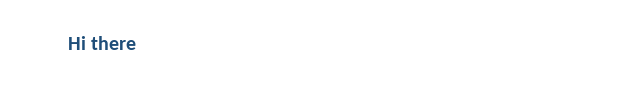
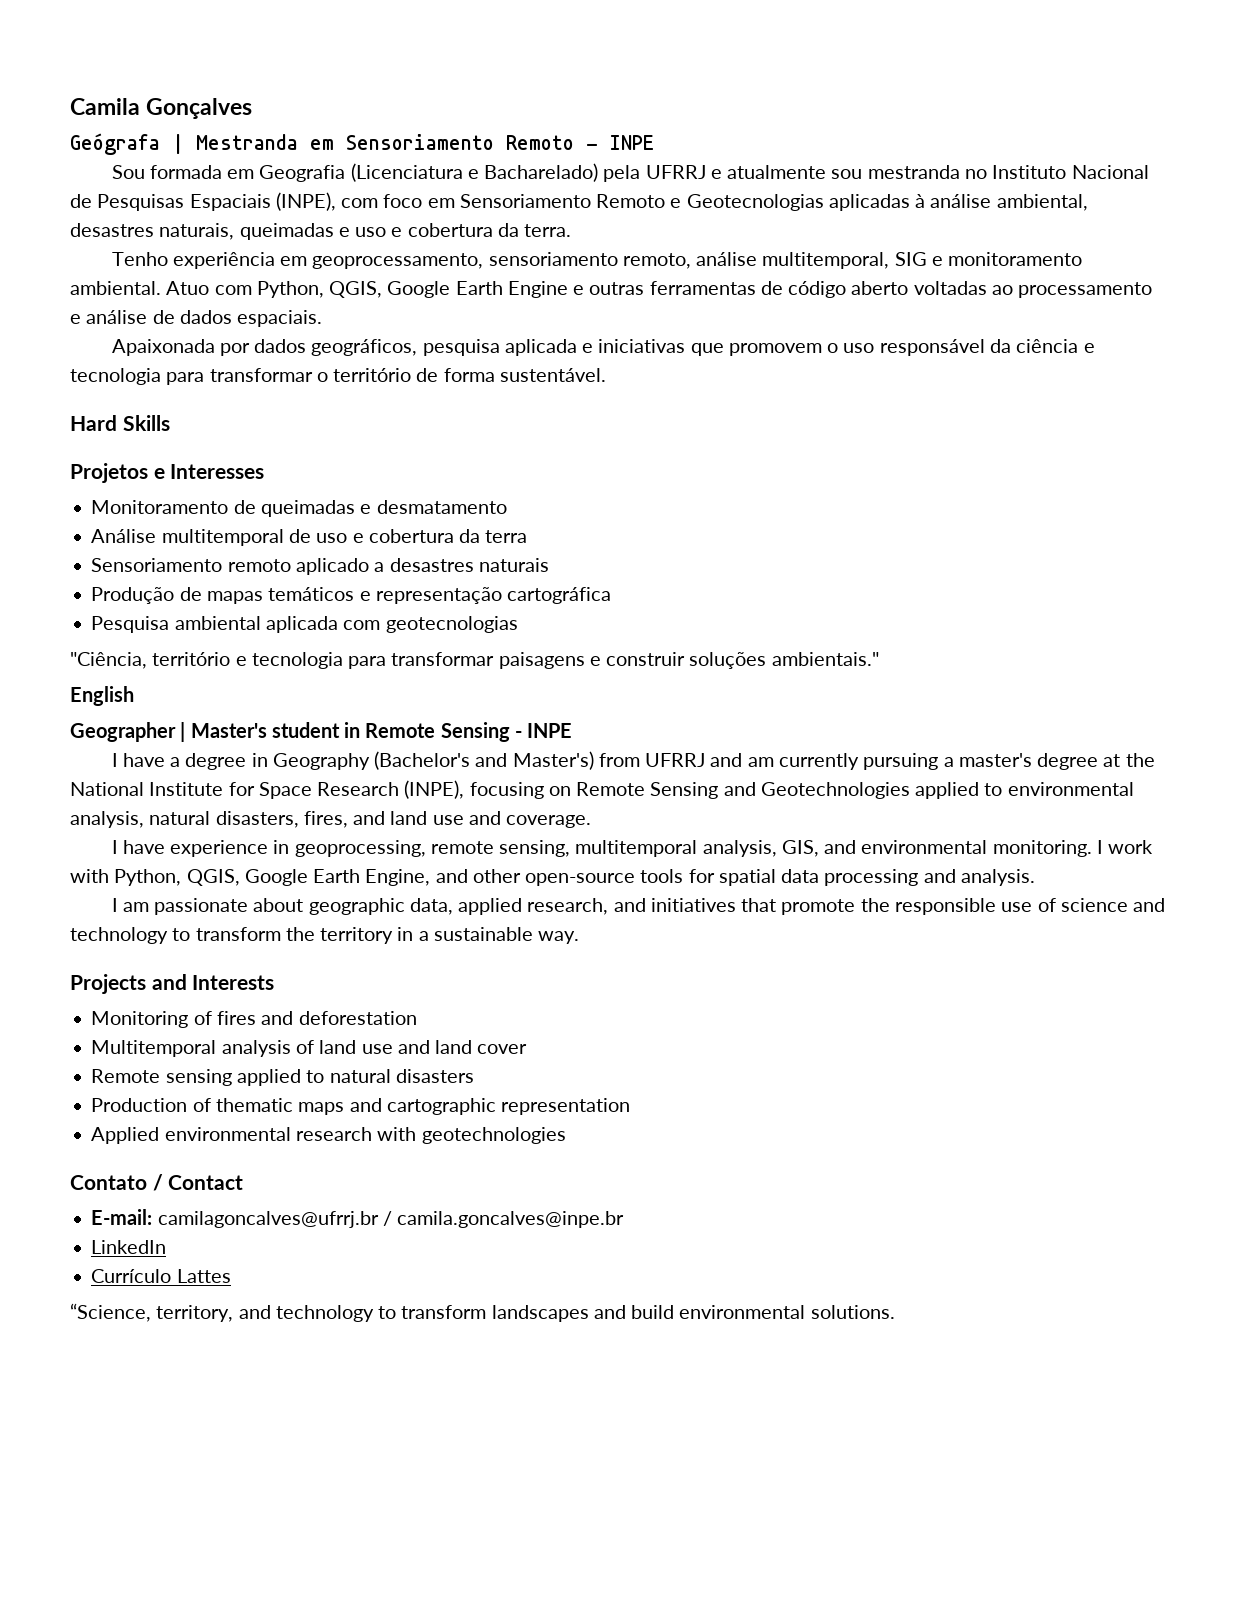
[68,36,137,50] Hi there -> [70,98,253,119] [70,133,654,155] [111,163,1149,182] [70,192,1088,211] [70,223,572,240] [111,252,1083,269] [70,281,1153,298] [70,310,323,327] [111,339,1095,356] [70,368,606,385] [70,415,170,431] [70,463,265,483] [91,500,507,517] [91,529,528,546] [91,558,549,575] [91,587,612,604] [91,616,518,633] [70,652,879,669] [70,686,134,706] [70,722,573,742] [111,751,1155,770] [70,780,1134,799] [70,811,592,828] [111,840,1154,857] [70,869,1035,886] [111,898,1166,915] [70,927,580,944] [70,974,275,994] [91,1011,417,1028] [91,1040,528,1057] [91,1069,474,1086] [91,1098,631,1115] [91,1127,566,1144] [70,1174,244,1191] [91,1209,625,1228] [91,1240,167,1254] [91,1269,231,1283] [70,1303,895,1322] Camila Gonçalves // Geógrafa | Mestranda em Sensoriamento Remoto - INPE // Sou formada em Geografia (Licenciatura e Bacharelado) pela UFRRJ e atualmente sou mestranda no Instituto Nacional de Pesquisas Espaciais (INPE), com foco em Sensoriamento Remoto e Geotecnologias aplicadas à análise ambiental, desastres naturais, queimadas e uso e cobertura da terra. // Tenho experiência em geoprocessamento, sensoriamento remoto, análise multitemporal, SIG e monitoramento ambiental. Atuo com Python, QGIS, Google Earth Engine e outras ferramentas de código aberto voltadas ao processamento e análise de dados espaciais. // Apaixonada por dados geográficos, pesquisa aplicada e iniciativas que promovem o uso responsável da ciência e tecnologia para transformar o território de forma sustentável. // Hard Skills // Projetos e Interesses // Monitoramento de queimadas e desmatamento // Análise multitemporal de uso e cobertura da terra // Sensoriamento remoto aplicado a desastres naturais // Produção de mapas temáticos e representação cartográfica // Pesquisa ambiental aplicada com geotecnologias // "Ciência, território e tecnologia para transformar paisagens e construir soluções ambientais." // English // Geographer | Master's student in Remote Sensing - INPE // I have a degree in Geography (Bachelor's and Master's) from UFRRJ and am currently pursuing a master's degree at the National Institute for Space Research (INPE), focusing on Remote Sensing and Geotechnologies applied to environmental analysis, natural disasters, fires, and land use and coverage. // I have experience in geoprocessing, remote sensing, multitemporal analysis, GIS, and environmental monitoring. I work with Python, QGIS, Google Earth Engine, and other open-source tools for spatial data processing and analysis. // I am passionate about geographic data, applied research, and initiatives that promote the responsible use of science and technology to transform the territory in a sustainable way. // Projects and Interests // Monitoring of fires and deforestation // Multitemporal analysis of land use and land cover // Remote sensing applied to natural disasters // Production of thematic maps and cartographic representation // Applied environmental research with geotechnologies // Contato / Contact // E-mail: camilagoncalves@ufrrj.br / camila.goncalves@inpe.br // LinkedIn // Currículo Lattes // “Science, territory, and technology to transform landscapes and build environmental solutions.

